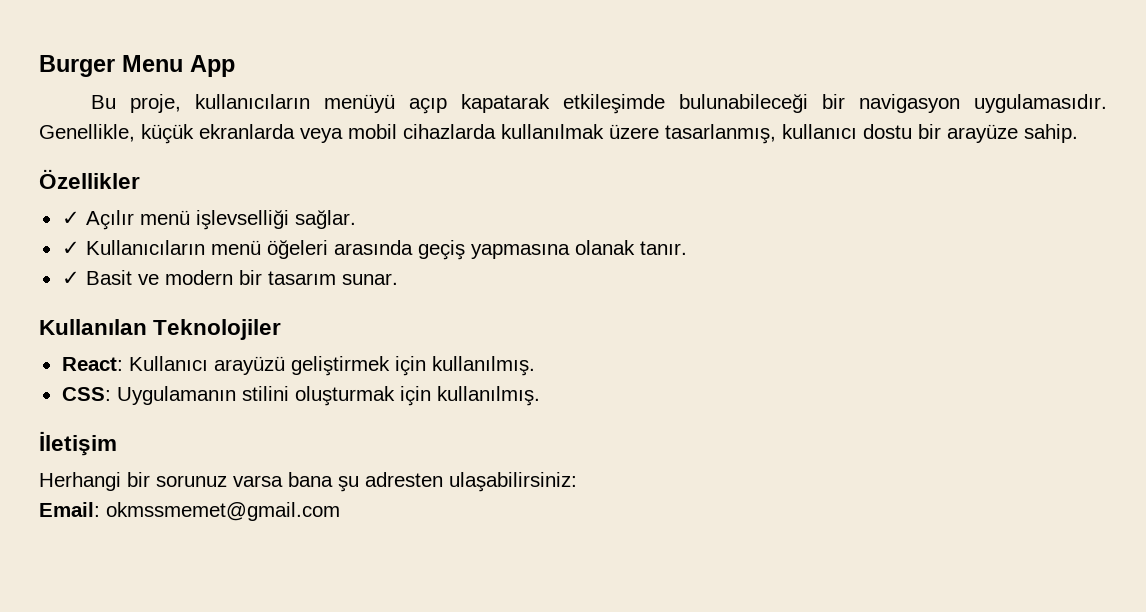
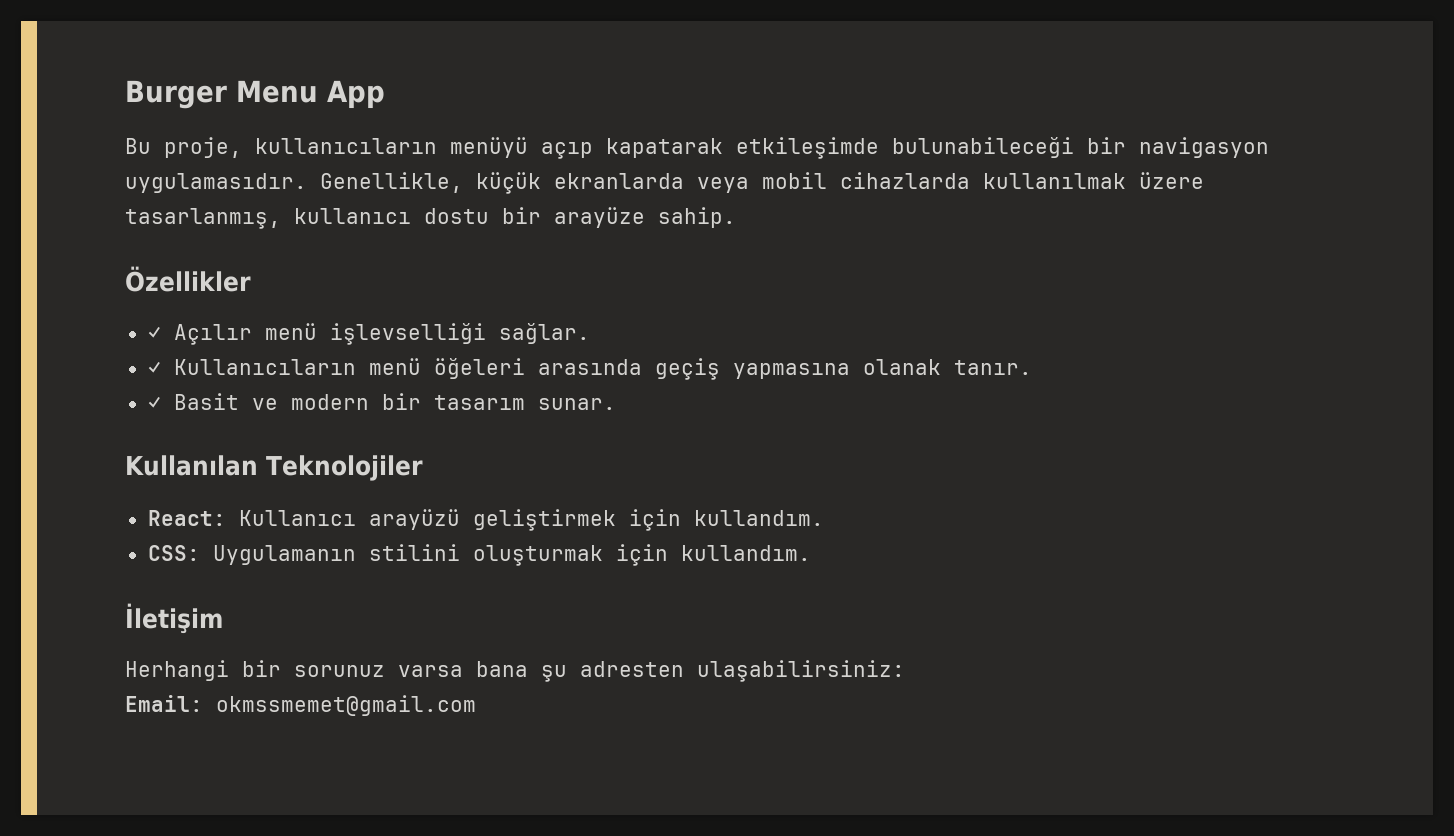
[431,356,535,376] kullanılmış. -> [693,510,824,526] kullandım.
[436,386,540,406] kullanılmış. -> [680,545,811,561] kullandım.

